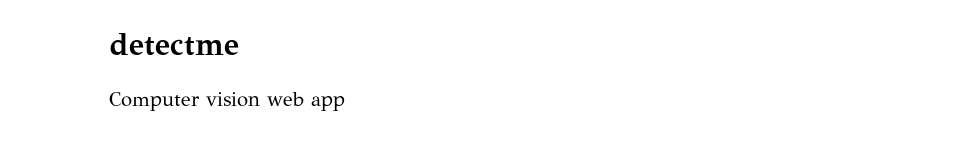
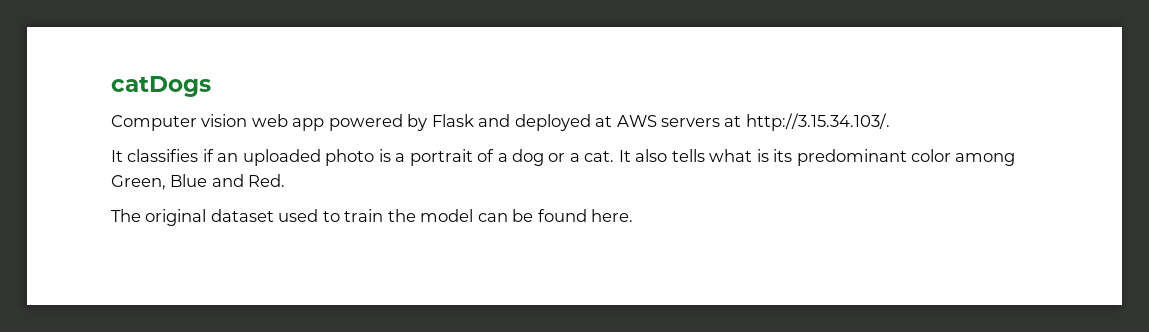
[109,33,239,56] detectme -> [111,76,211,97] catDogs
(345, 103) none -> [328,113,890,131] [111,149,1016,166] [111,174,286,190] [111,209,634,226] powered by Flask and deployed at AWS servers at http://3.15.34.103/. // It classifies if an uploaded photo is a portrait of a dog or a cat. It also tells what is its predominant color among Green, Blue and Red. // The original dataset used to train the model can be found here.

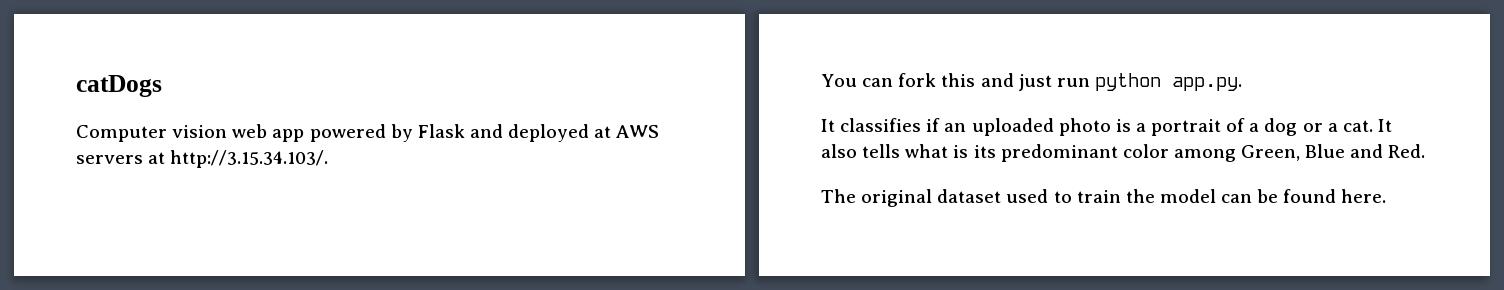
(890, 122) none -> [821,73,1242,91] // You can fork this and just run python app.py.

